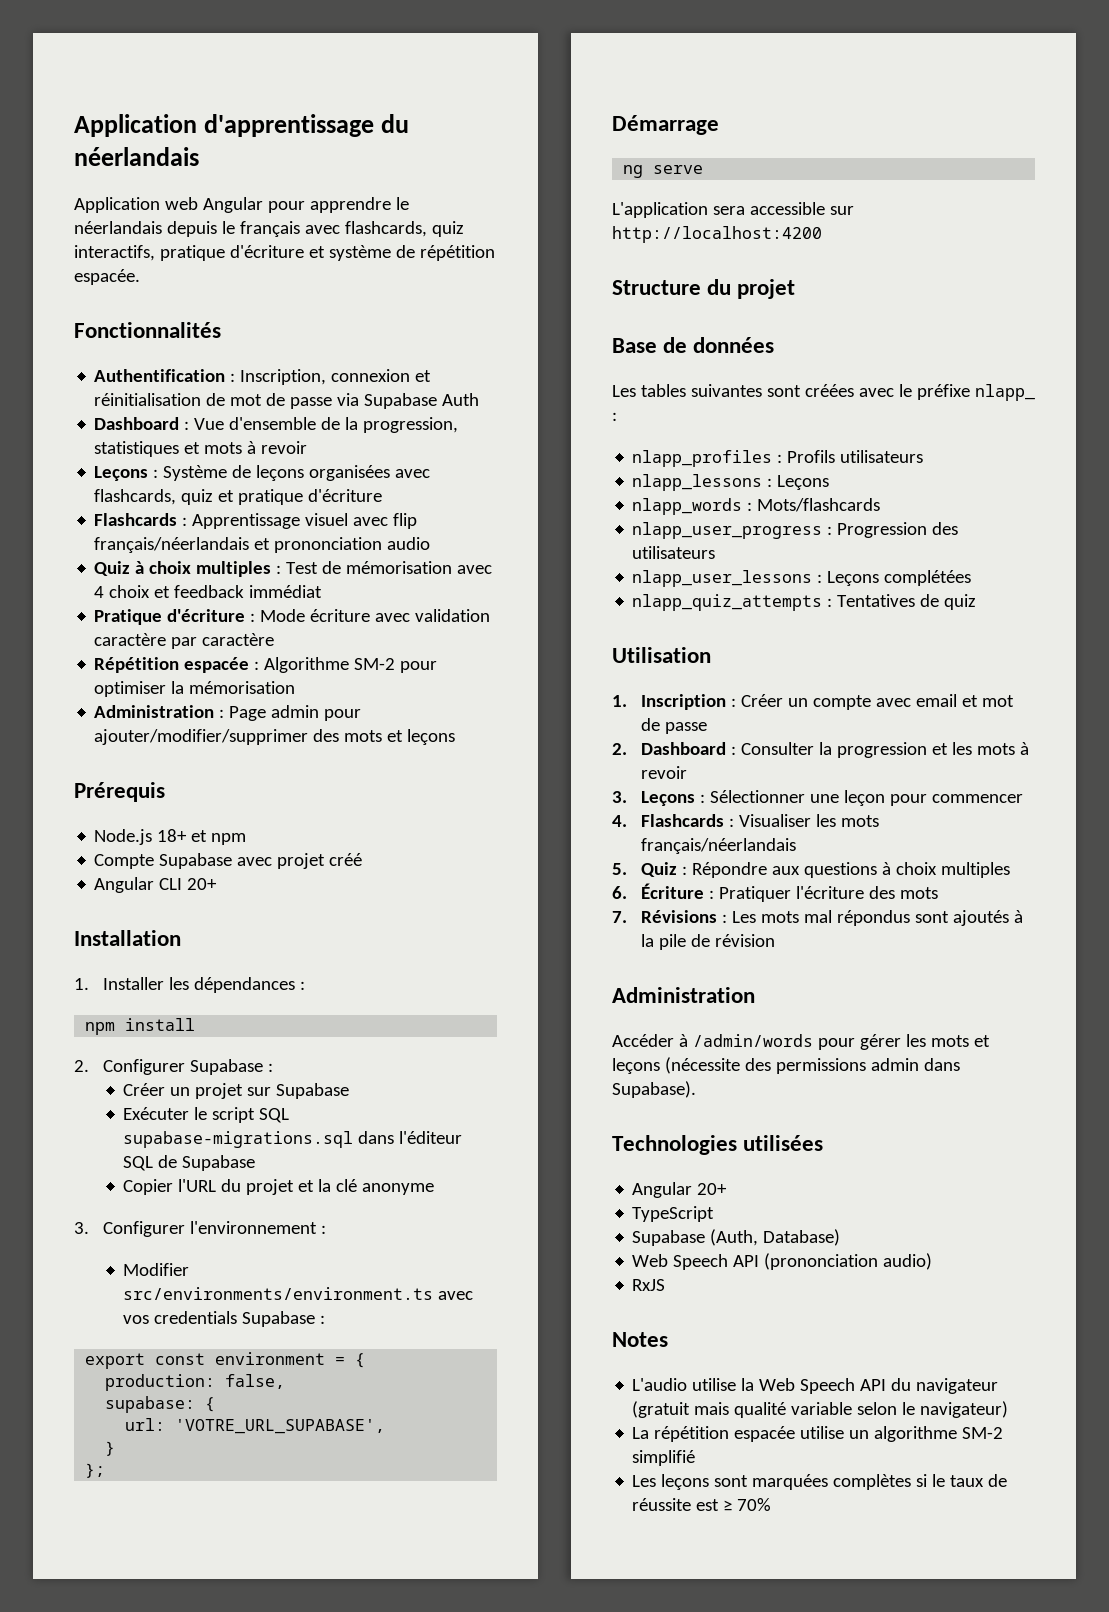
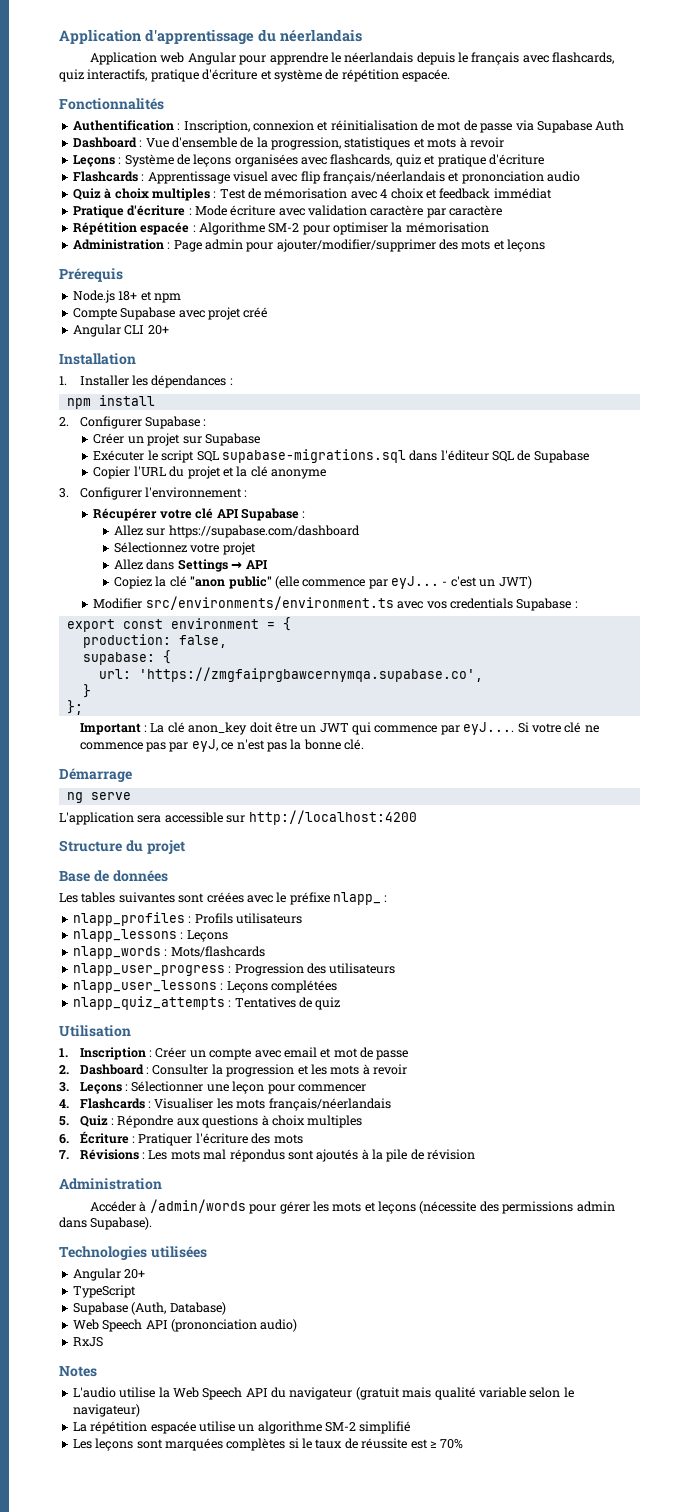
(326, 1229) none -> [93,508,306,521] [114,525,360,538] [114,542,256,555] [114,559,268,572] [114,576,532,589] // Récupérer votre clé API Supabase : // Allez sur https://supabase.com/dashboard // Sélectionnez votre projet // Allez dans Settings → API // Copiez la clé "anon public" (elle commence par eyJ... - c'est un JWT)
[175,1419,386,1434] 'VOTRE_URL_SUPABASE', -> [138,667,483,682] 'https://zmgfaiprgbawcernymqa.supabase.co',
(106, 1470) none -> [79,722,599,735] [79,739,365,752] // Important : La clé anon_key doit être un JWT qui commence par eyJ.... Si votre clé ne commence pas par eyJ, ce n'est pas la bonne clé.

